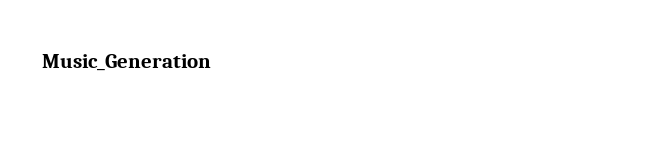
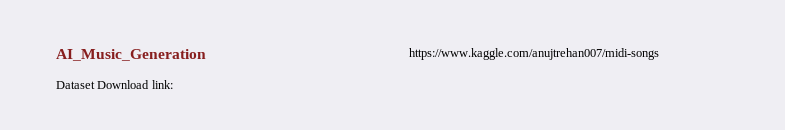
[42,54,211,71] Music_Generation -> [56,49,206,61] [56,80,173,89] [409,48,659,60] AI_Music_Generation // Dataset Download link: https://www.kaggle.com/anujtrehan007/midi-songs

